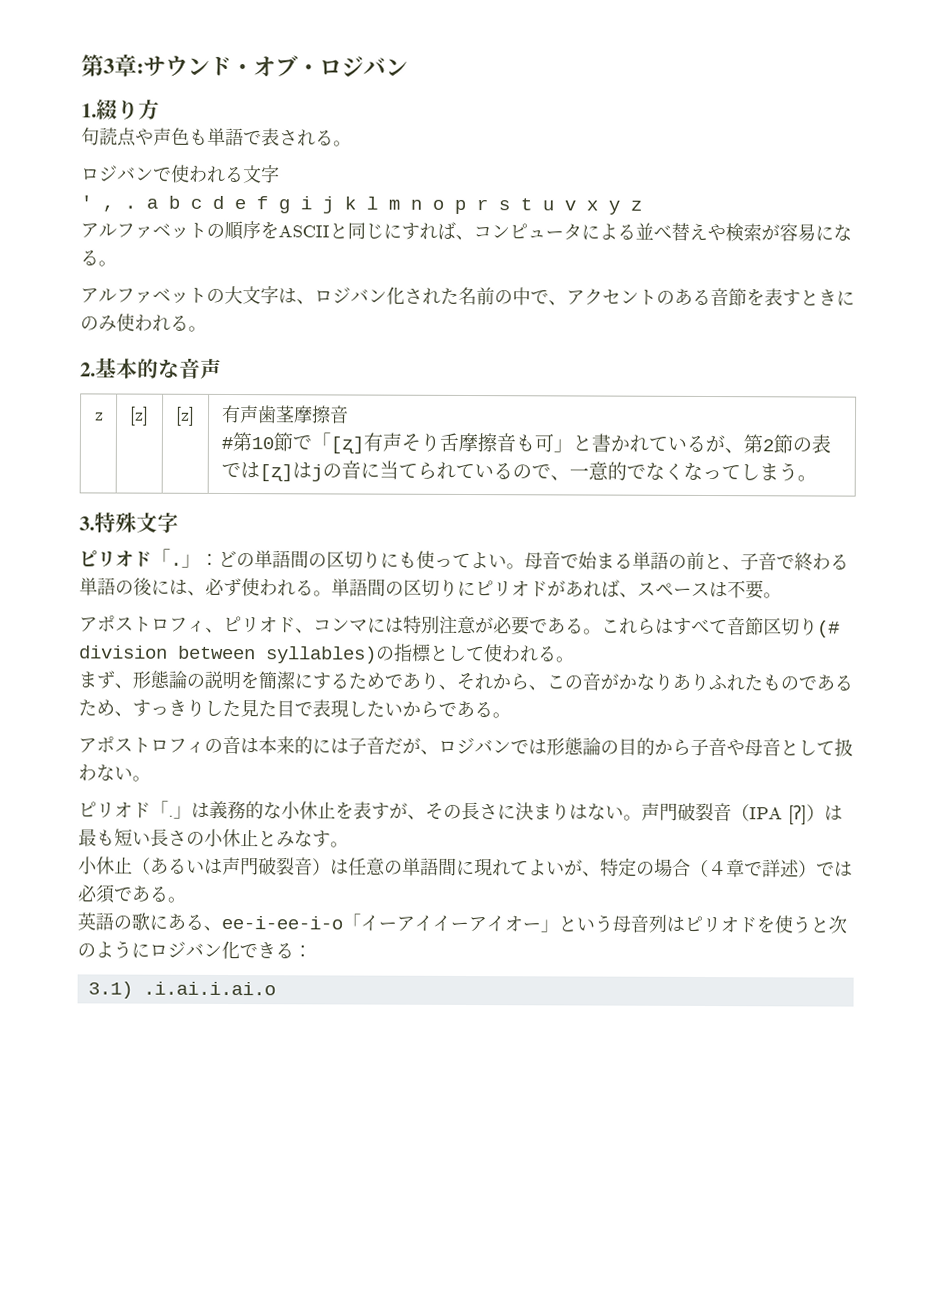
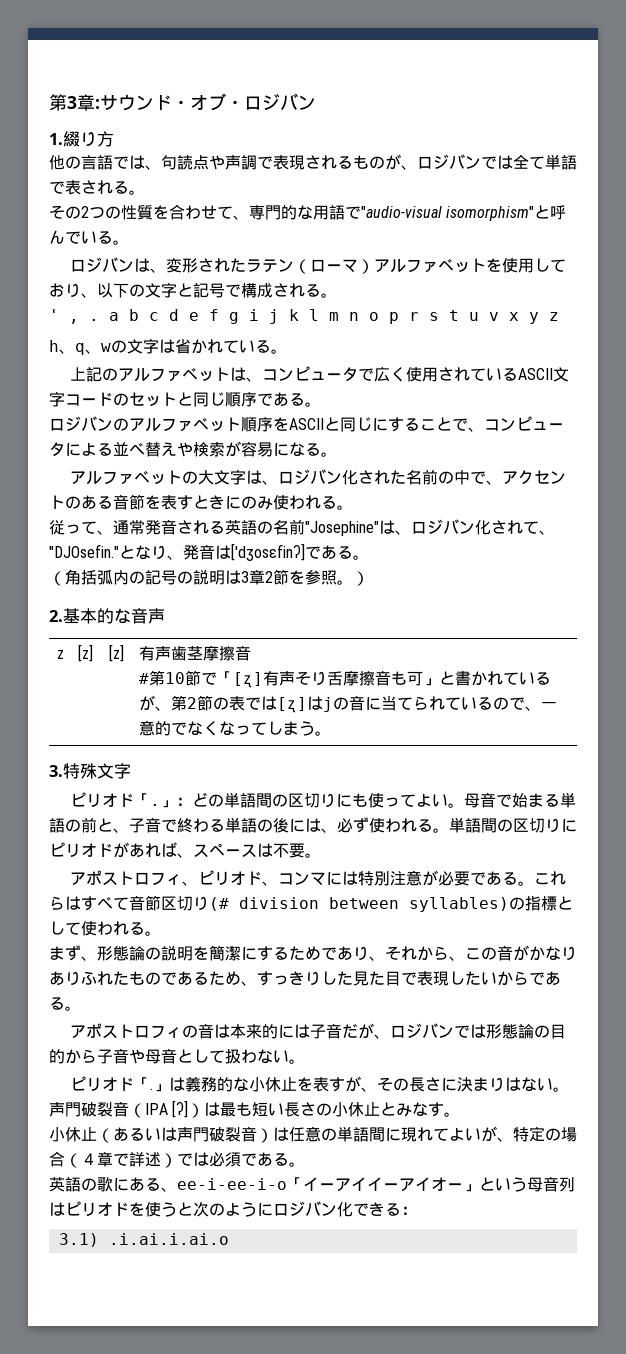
[81,127,352,147] [80,164,280,184] 句読点や声色も単語で表される。 // ロジバンで使われる文字 -> [49,154,577,170] [49,180,145,195] [49,204,567,221] [49,230,129,245] [70,257,567,274] [49,282,337,298] 他の言語では、句読点や声調で表現されるものが、ロジバンでは全て単語で表される。 // その2つの性質を合わせて、専門的な用語で"audio-visual isomorphism"と呼んでいる。 // ロジバンは、変形されたラテン（ローマ）アルファベットを使用しており、以下の文字と記号で構成される。
[80,222,225,239] アルファベットの -> [49,338,287,355] [70,366,570,382] [49,391,321,407] [49,416,241,432] h、q、wの文字は省かれている。 // 上記のアルファベットは、コンピュータで広く使用されているASCII文字コードのセットと同じ順序である。 // ロジバンのアルファベット
[419,221,456,240] れば -> [404,417,468,431] ることで
(207, 328) none -> [49,519,555,536] [49,543,369,561] [49,569,369,586] // 従って、通常発音される英語の名前"Josephine"は、ロジバン化されて、"DJOsefin."となり、発音は['dʒosɛfinʔ]である。 // （角括弧内の記号の説明は3章2節を参照。）

